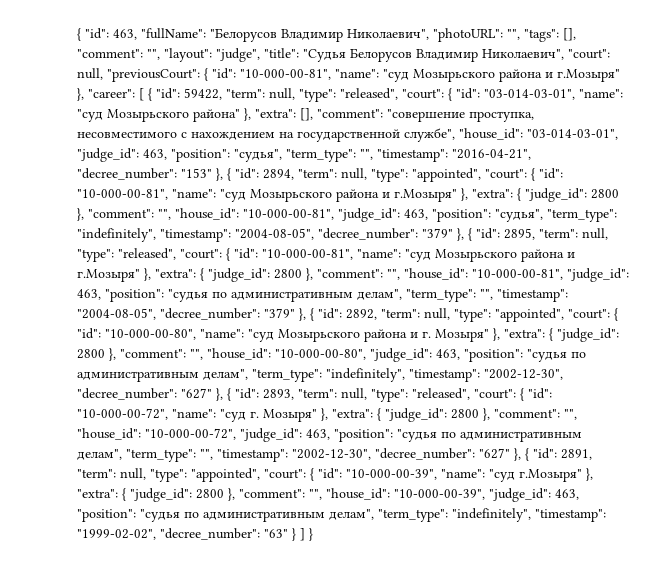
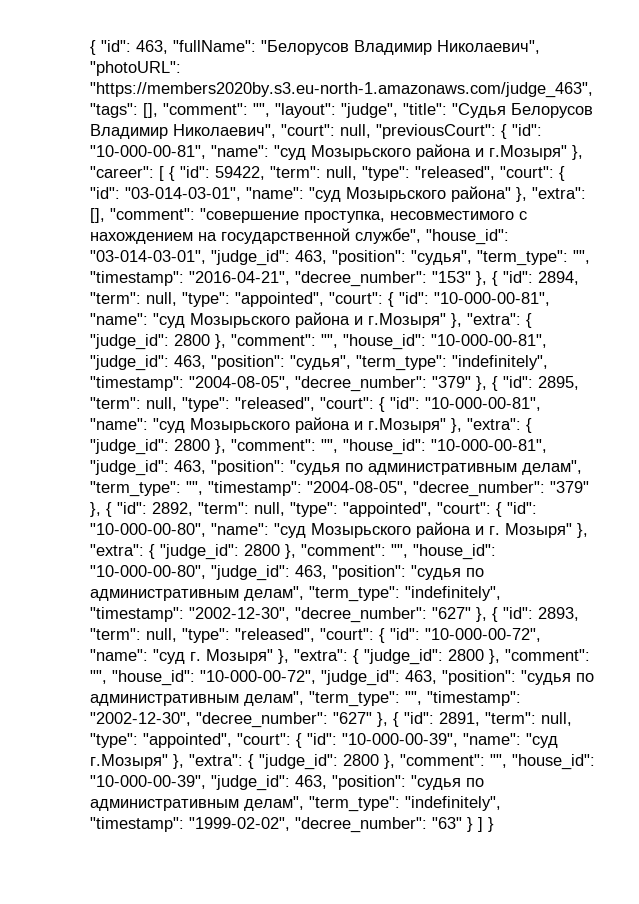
[507,29,520,40] "", -> [90,82,593,98] "https://members2020by.s3.eu-north-1.amazonaws.com/judge_463",

